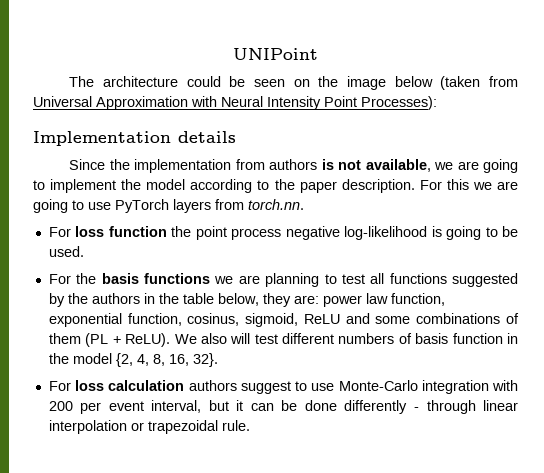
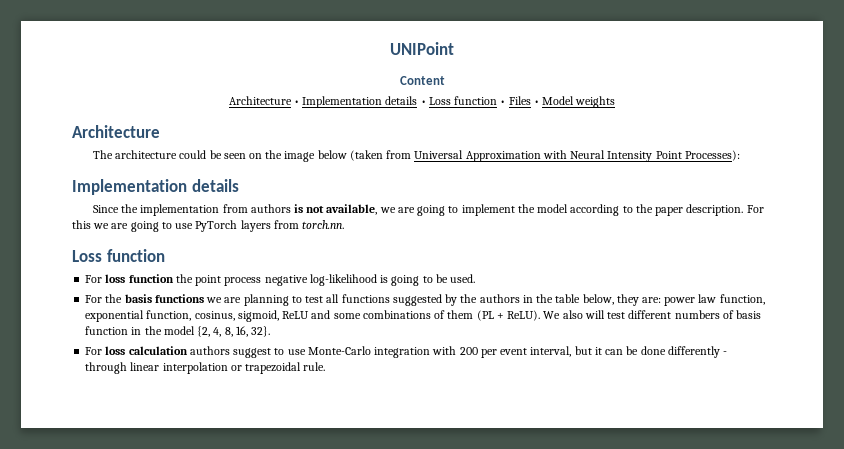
(318, 54) none -> [399,76,445,85] [228,96,616,108] [72,125,160,138] // Content // Architecture • Implementation details • Loss function • Files • Model weights // Architecture
(304, 204) none -> [72,249,165,262] // Loss function

